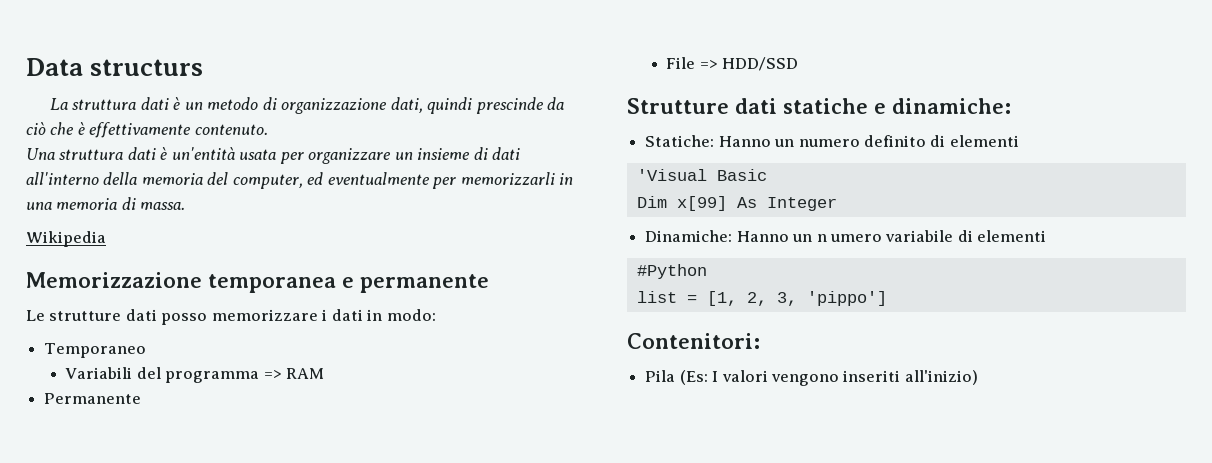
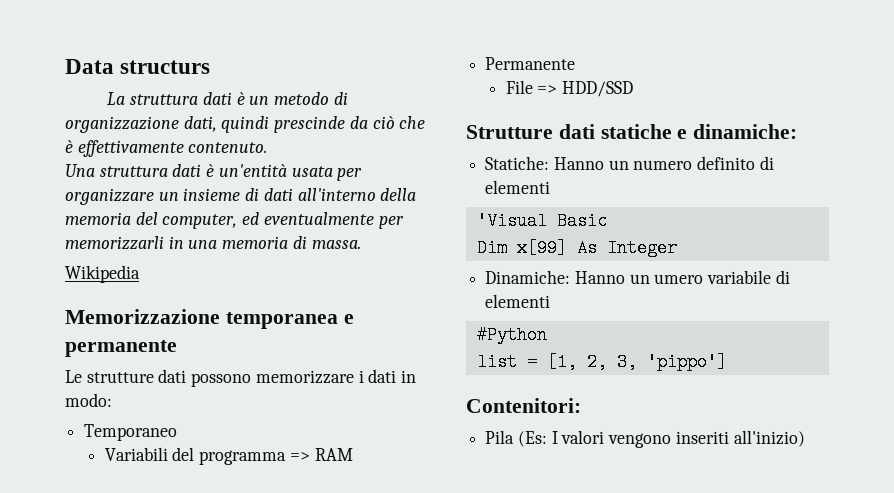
[161,313,208,325] posso -> [191,373,252,387] possono
[816,234,827,242] n -> (650, 279) none

